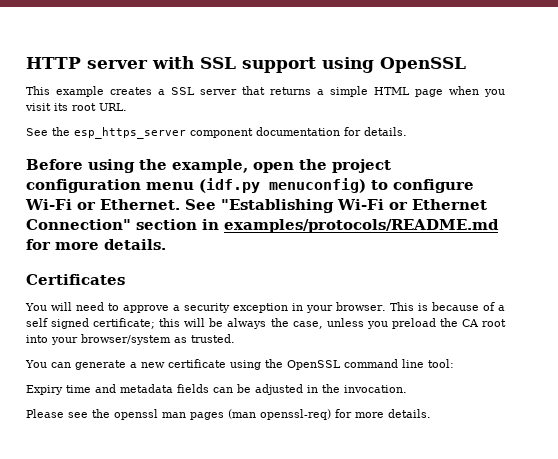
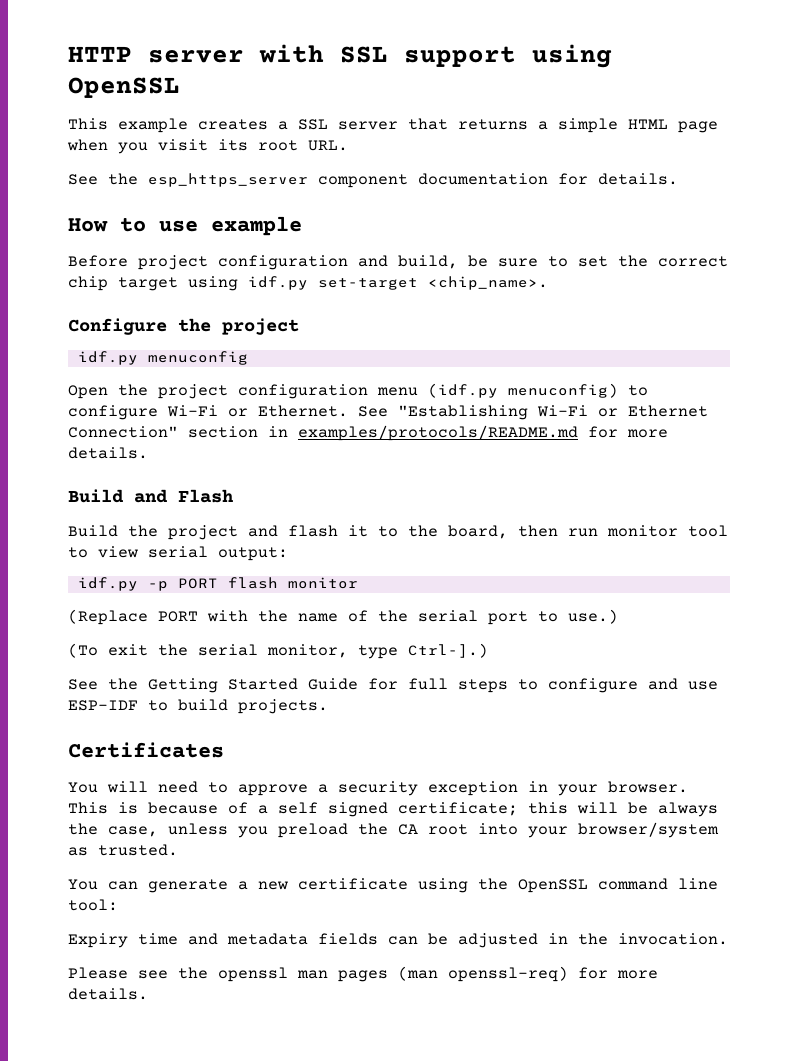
[26,159,294,173] Before using the example, open -> [68,216,302,236] [68,255,728,270] [68,276,548,291] [68,318,299,335] [77,351,248,365] [68,385,108,399] How to use example // Before project configuration and build, be sure to set the correct chip target using idf.py set-target <chip_name>. // Configure the project // idf.py menuconfig // Open
(166, 244) none -> [68,489,234,503] [68,525,728,540] [68,546,288,561] [77,577,358,591] [68,609,618,625] [68,643,488,659] [68,678,718,693] [68,699,328,714] // Build and Flash // Build the project and flash it to the board, then run monitor tool to view serial output: // idf.py -p PORT flash monitor // (Replace PORT with the name of the serial port to use.) // (To exit the serial monitor, type Ctrl-].) // See the Getting Started Guide for full steps to configure and use ESP-IDF to build projects.

